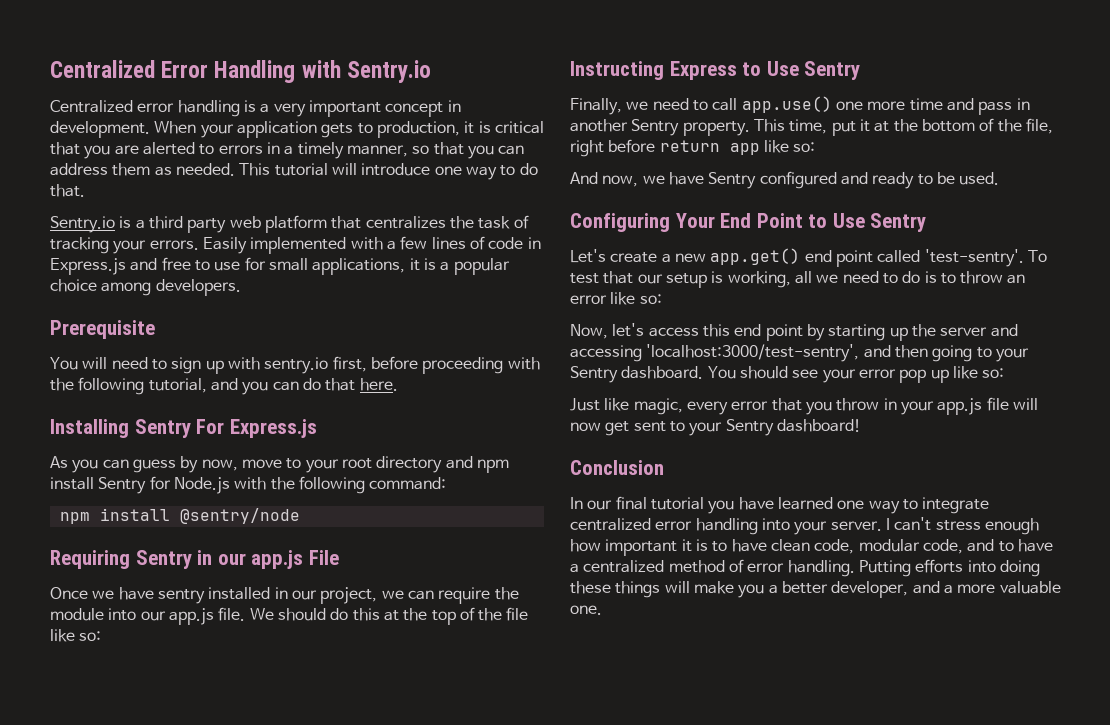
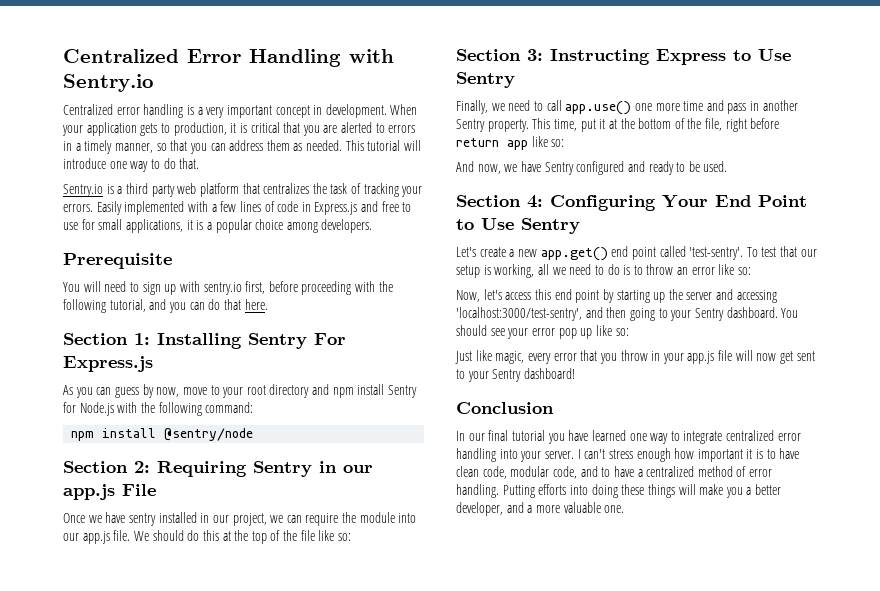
(398, 384) none -> [63,333,150,345] Section 1:
(300, 516) none -> [63,461,150,473] Section 2:
(102, 636) none -> [456,49,543,61] Section 3:
(1000, 178) none -> [456,195,543,208] Section 4:

